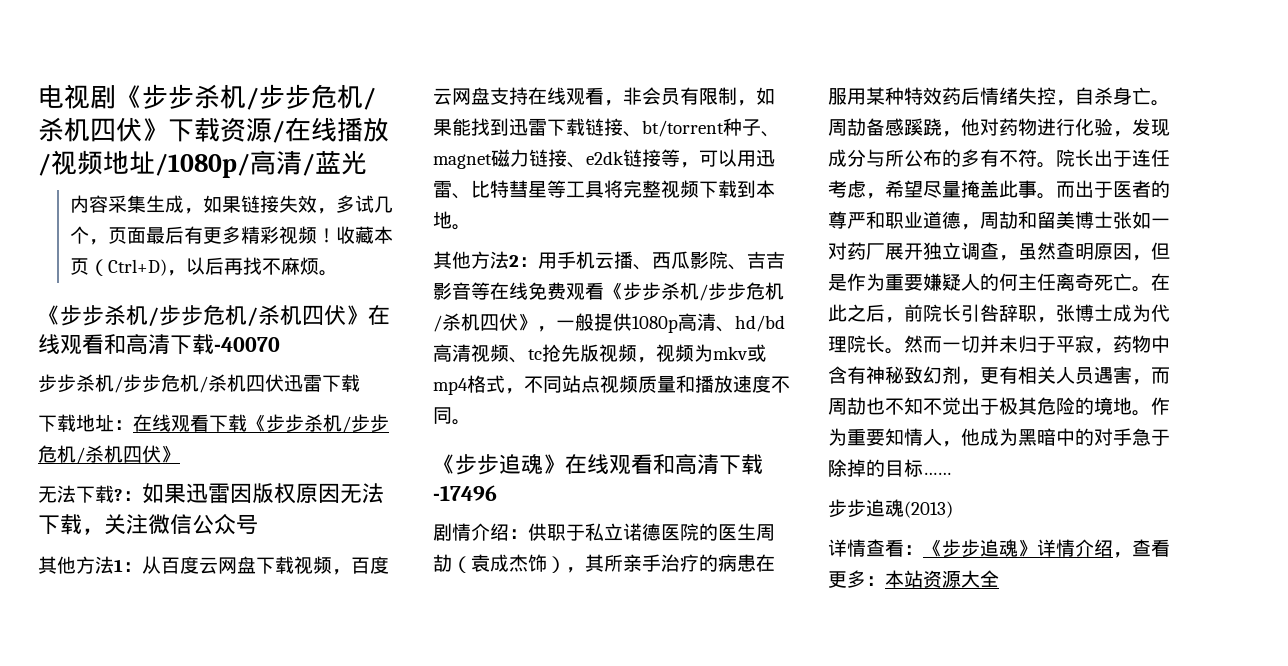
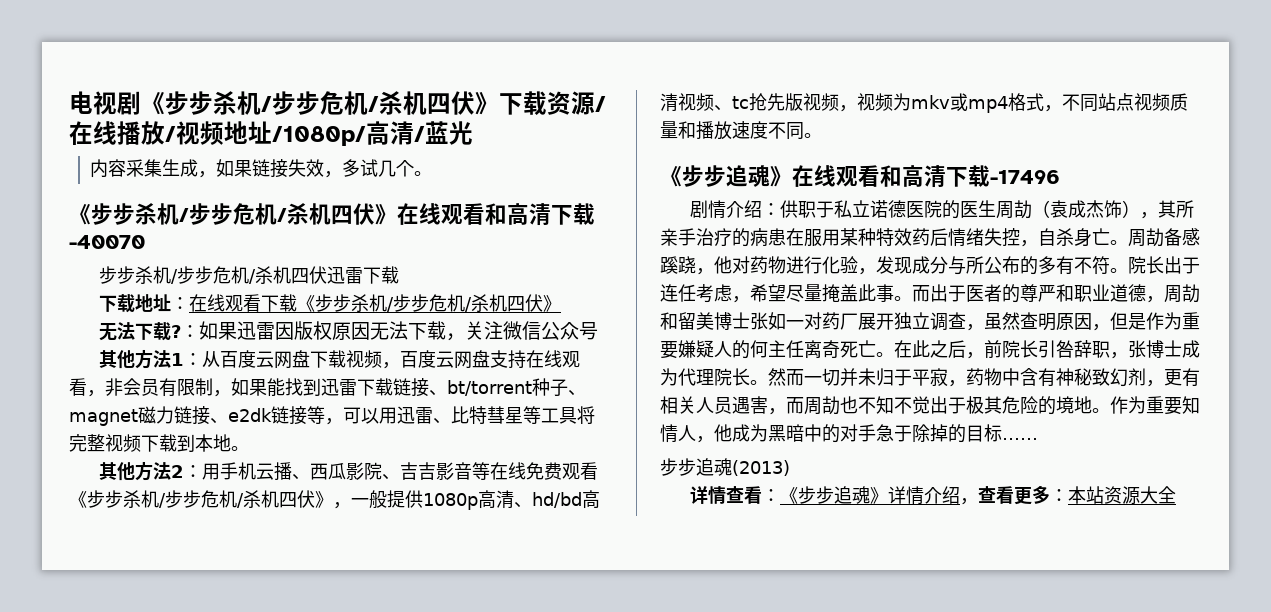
[88,226,393,245] [69,257,319,276] ，页面最后有更多精彩视频！收藏本页（Ctrl+D)，以后再找不麻烦 -> (415, 168) none

